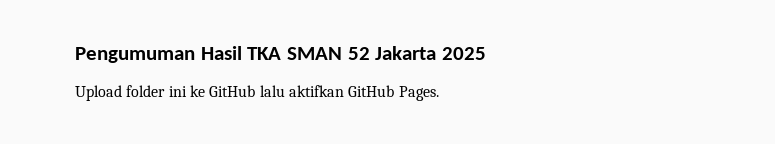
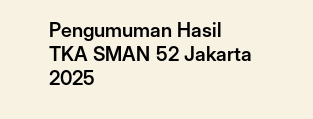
[75,85,439,101] // Upload folder ini ke GitHub lalu aktifkan GitHub Pages. -> (95, 77) none

